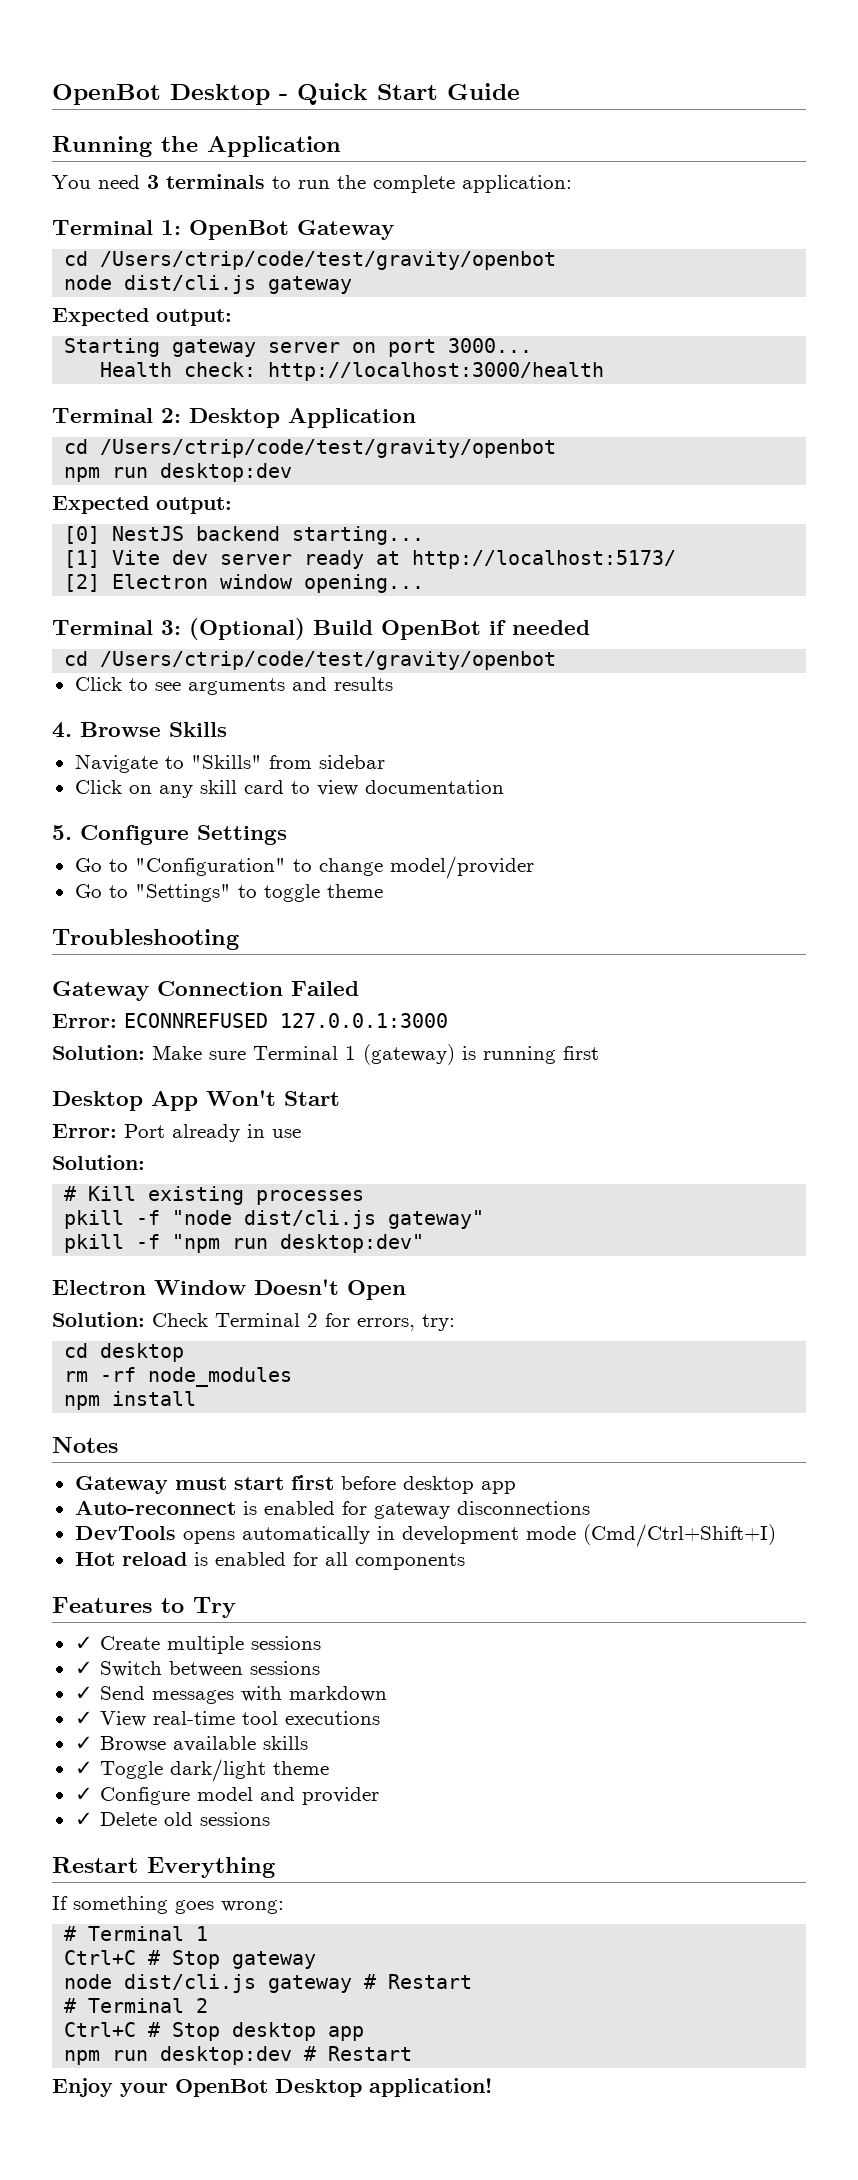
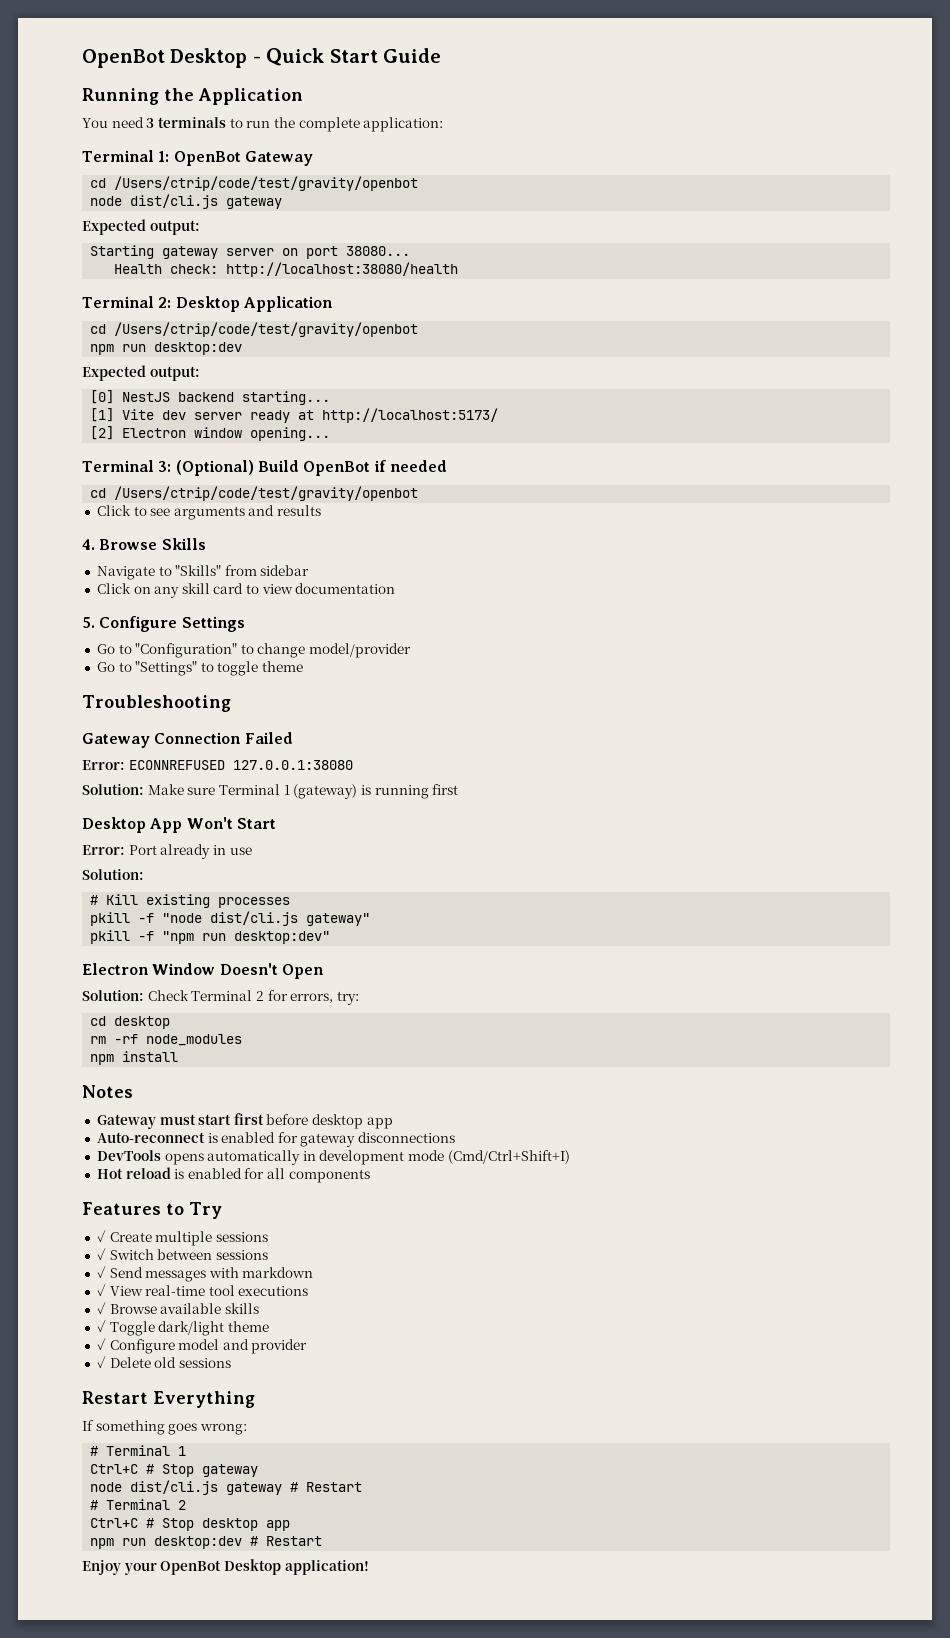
[448,338,533,353] 3000... -> [346,246,411,256] 38080...
[268,362,605,381] http://localhost:3000/health -> [226,262,459,277] http://localhost:38080/health
[280,1013,448,1028] 127.0.0.1:3000 -> [232,760,353,770] 127.0.0.1:38080

